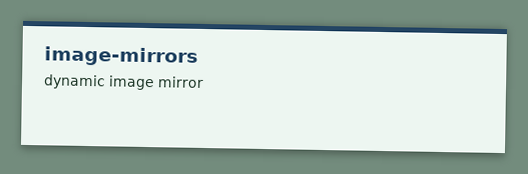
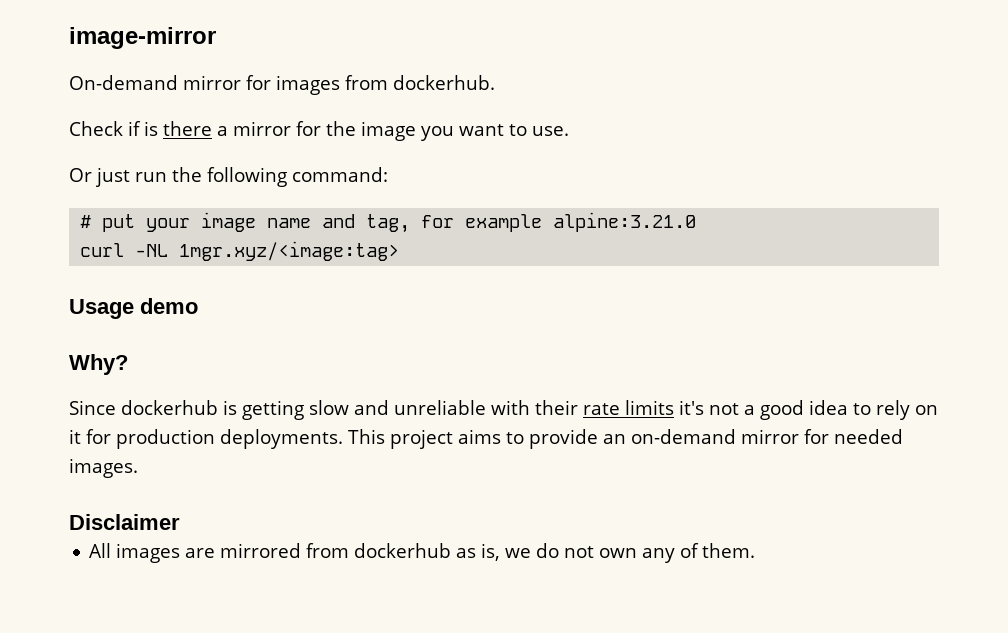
[44,46,198,67] [43,74,204,91] image-mirrors // dynamic image mirror -> [69,27,216,49] [69,75,495,95] [69,121,569,141] [69,167,388,187] [80,212,697,233] [80,241,400,261] [69,298,198,319] [69,354,128,375] [69,400,938,420] [69,429,903,449] [69,458,138,478] [69,514,180,530] [89,543,756,563] image-mirror // On-demand mirror for images from dockerhub. // Check if is there a mirror for the image you want to use. // Or just run the following command: // # put your image name and tag, for example alpine:3.21.0 // curl -NL 1mgr.xyz/<image:tag> // Usage demo // Why? // Since dockerhub is getting slow and unreliable with their rate limits it's not a good idea to rely on it for production deployments. This project aims to provide an on-demand mirror for needed images. // Disclaimer // All images are mirrored from dockerhub as is, we do not own any of them.

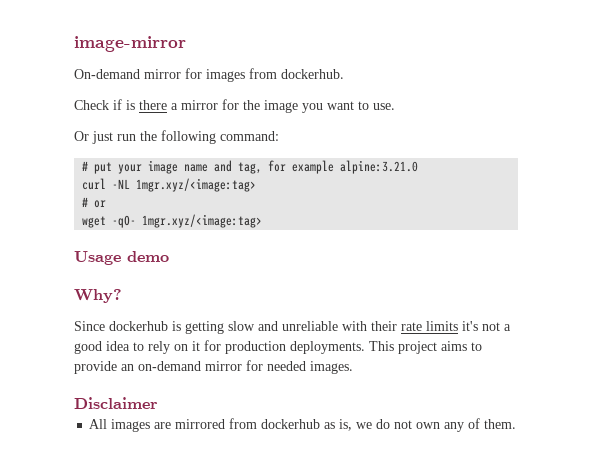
(400, 251) none -> [82,197,107,208] [82,214,263,228] // # or // wget -qO- 1mgr.xyz/<image:tag>

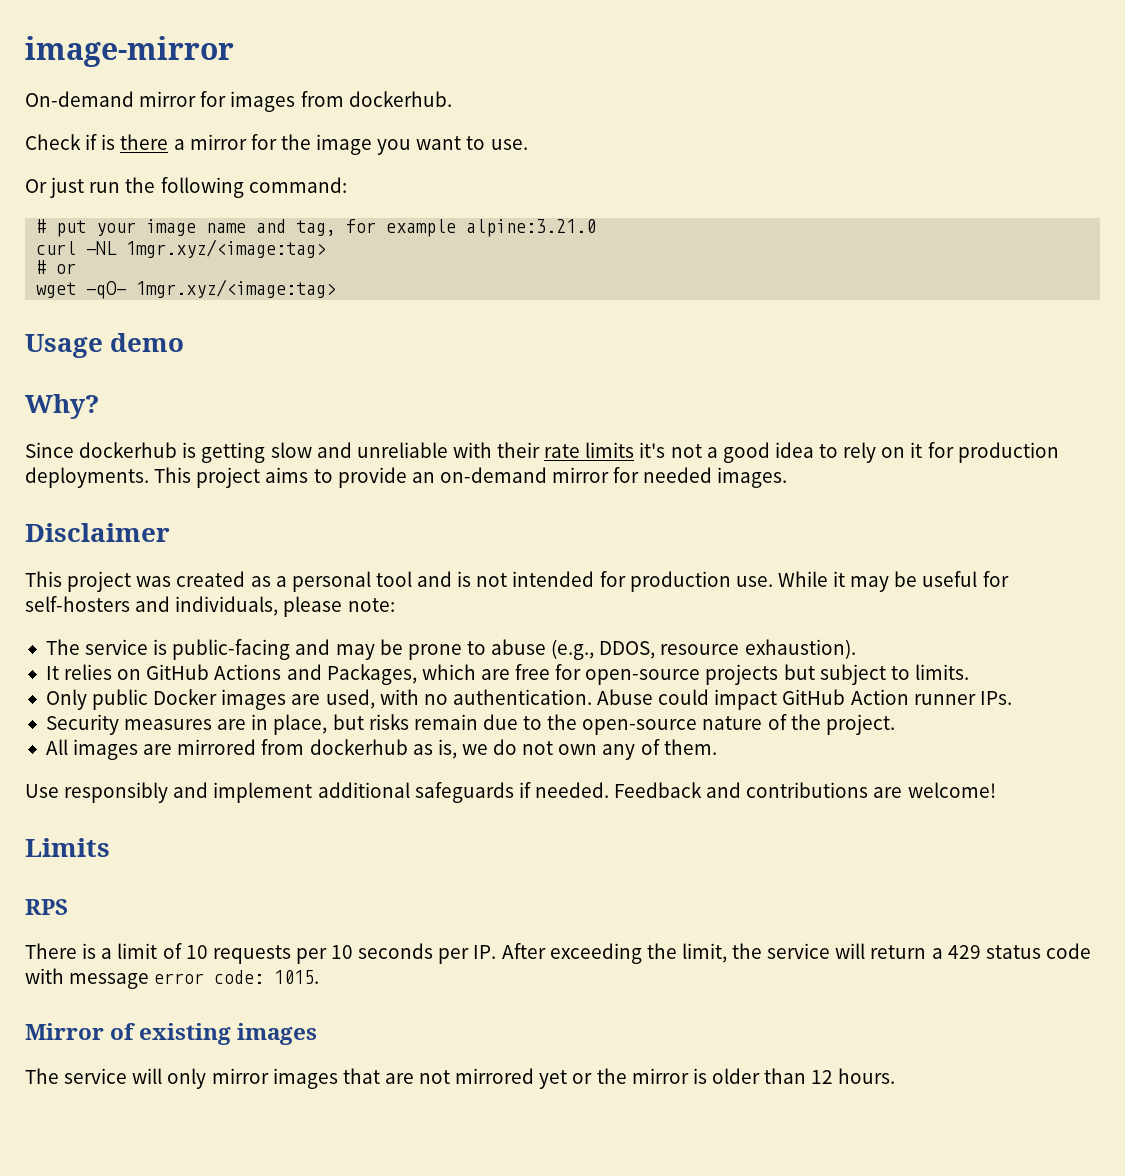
(158, 403) none -> [25,571,1009,592] [25,596,395,617] [45,639,856,660] [45,664,969,685] [45,689,1012,710] [45,714,895,735] // This project was created as a personal tool and is not intended for production use. While it may be useful for self-hosters and individuals, please note: // The service is public-facing and may be prone to abuse (e.g., DDOS, resource exhaustion). // It relies on GitHub Actions and Packages, which are free for open-source projects but subject to limits. // Only public Docker images are used, with no authentication. Abuse could impact GitHub Action runner IPs. // Security measures are in place, but risks remain due to the open-source nature of the project.
(517, 424) none -> [25,782,996,803] [25,838,110,857] [25,899,68,915] [25,943,1091,964] [25,968,320,989] [25,1023,318,1045] [25,1068,896,1089] // Use responsibly and implement additional safeguards if needed. Feedback and contributions are welcome! // Limits // RPS // There is a limit of 10 requests per 10 seconds per IP. After exceeding the limit, the service will return a 429 status code with message error code: 1015. // Mirror of existing images // The service will only mirror images that are not mirrored yet or the mirror is older than 12 hours.

